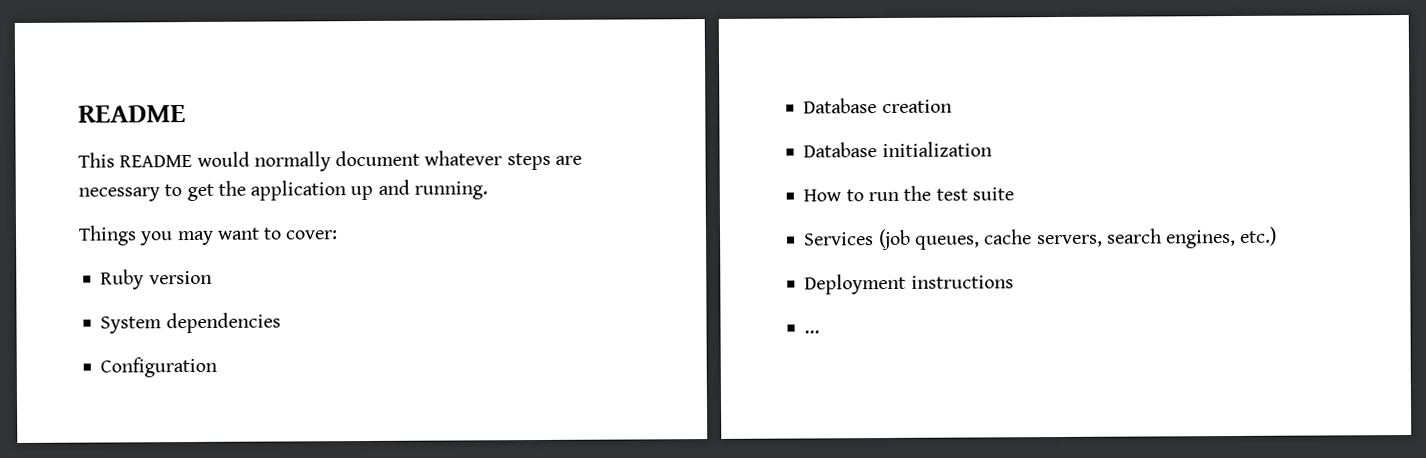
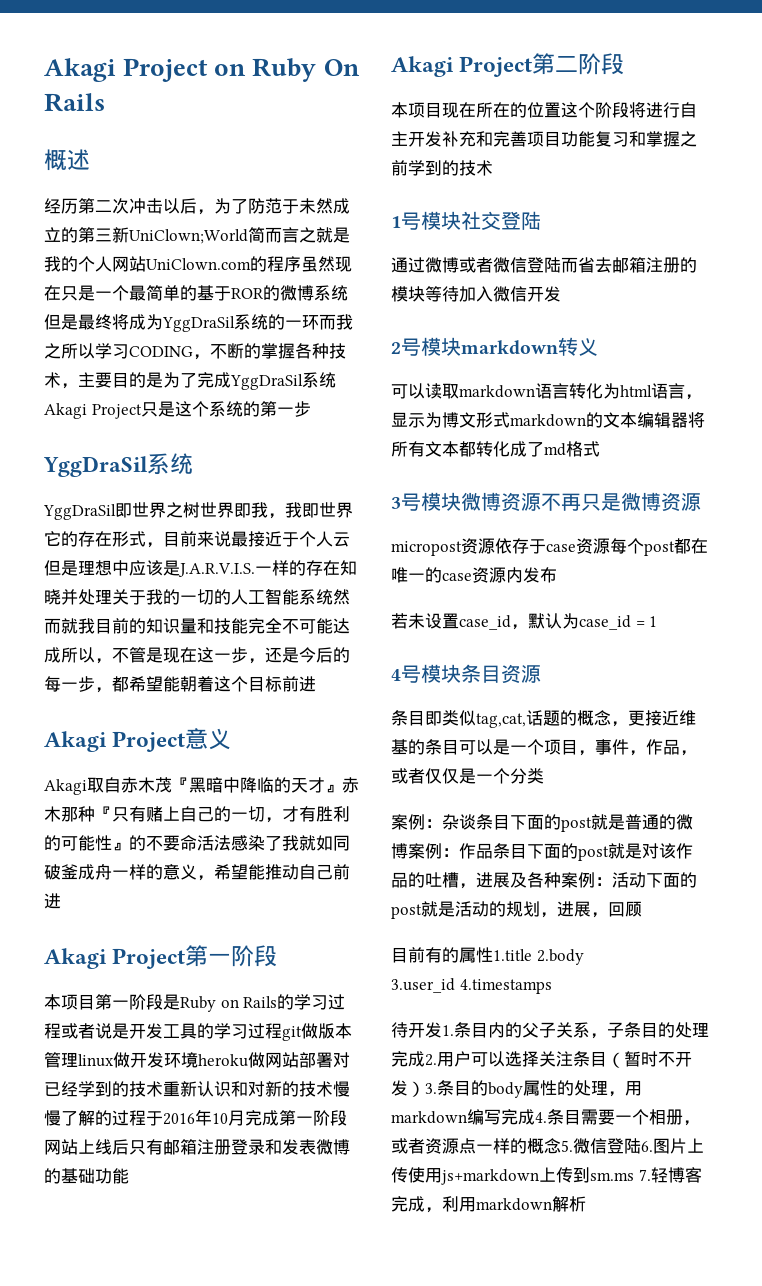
[78,105,186,123] [78,150,582,172] [78,179,488,202] [78,225,339,246] [100,269,212,290] [100,312,281,334] [100,356,218,378] [803,98,952,114] [803,141,992,158] [803,185,1014,202] [804,226,1278,251] [804,273,1014,295] [804,330,821,334] README // This README would normally document whatever steps are necessary to get the application up and running. // Things you may want to cover: // Ruby version // System dependencies // Configuration // Database creation // Database initialization // How to run the test suite // Services (job queues, cache servers, search engines, etc.) // Deployment instructions // ... -> [44,58,360,82] [44,93,105,112] [44,149,90,171] [44,198,350,215] [44,227,350,244] [44,256,352,272] [44,285,348,301] [44,314,353,332] [44,343,346,360] [44,372,336,390] [44,401,311,419] [43,453,193,477] [43,502,353,520] [44,531,350,548] [44,560,357,577] [44,588,350,605] [44,618,350,634] [44,647,350,664] [44,676,316,693] [44,728,232,752] [44,777,359,795] [44,806,350,823] [44,835,350,851] [44,863,350,881] [44,893,61,909] [44,945,278,969] [44,994,346,1012] [44,1023,352,1041] [44,1052,350,1068] [44,1081,350,1097] [44,1109,347,1126] [44,1139,350,1155] [44,1168,129,1184] [391,53,625,77] [391,102,697,118] [391,131,697,147] [391,160,493,176] [391,211,541,230] [391,257,697,273] [391,286,561,302] [391,337,598,356] [391,383,702,400] [391,412,705,428] [391,441,600,457] [391,492,701,512] [391,538,708,556] [391,567,557,583] [391,613,658,630] [391,664,541,684] [391,710,696,728] [391,739,697,756] [391,768,544,784] [391,814,693,832] [391,843,693,861] [391,872,697,889] [391,901,642,919] [391,947,584,965] [391,978,552,994] [391,1022,709,1039] [391,1051,692,1068] [391,1080,642,1098] [391,1109,700,1126] [391,1138,704,1154] [391,1167,702,1185] [391,1196,586,1213] Akagi Project on Ruby On Rails // 概述 // 经历第二次冲击以后，为了防范于未然成立的第三新UniClown;World简而言之就是我的个人网站UniClown.com的程序虽然现在只是一个最简单的基于ROR的微博系统但是最终将成为YggDraSil系统的一环而我之所以学习CODING，不断的掌握各种技术，主要目的是为了完成YggDraSil系统Akagi Project只是这个系统的第一步 // YggDraSil系统 // YggDraSil即世界之树世界即我，我即世界它的存在形式，目前来说最接近于个人云但是理想中应该是J.A.R.V.I.S.一样的存在知晓并处理关于我的一切的人工智能系统然而就我目前的知识量和技能完全不可能达成所以，不管是现在这一步，还是今后的每一步，都希望能朝着这个目标前进 // Akagi Project意义 // Akagi取自赤木茂『黑暗中降临的天才』赤木那种『只有赌上自己的一切，才有胜利的可能性』的不要命活法感染了我就如同破釜成舟一样的意义，希望能推动自己前进 // Akagi Project第一阶段 // 本项目第一阶段是Ruby on Rails的学习过程或者说是开发工具的学习过程git做版本管理linux做开发环境heroku做网站部署对已经学到的技术重新认识和对新的技术慢慢了解的过程于2016年10月完成第一阶段网站上线后只有邮箱注册登录和发表微博的基础功能 // Akagi Project第二阶段 // 本项目现在所在的位置这个阶段将进行自主开发补充和完善项目功能复习和掌握之前学到的技术 // 1号模块社交登陆 // 通过微博或者微信登陆而省去邮箱注册的模块等待加入微信开发 // 2号模块markdown转义 // 可以读取markdown语言转化为html语言，显示为博文形式markdown的文本编辑器将所有文本都转化成了md格式 // 3号模块微博资源不再只是微博资源 // micropost资源依存于case资源每个post都在唯一的case资源内发布 // 若未设置case_id，默认为case_id = 1 // 4号模块条目资源 // 条目即类似tag,cat,话题的概念，更接近维基的条目可以是一个项目，事件，作品，或者仅仅是一个分类 // 案例：杂谈条目下面的post就是普通的微博案例：作品条目下面的post就是对该作品的吐槽，进展及各种案例：活动下面的post就是活动的规划，进展，回顾 // 目前有的属性1.title 2.body // 3.user_id 4.timestamps // 待开发1.条目内的父子关系，子条目的处理完成2.用户可以选择关注条目（暂时不开发）3.条目的body属性的处理，用markdown编写完成4.条目需要一个相册，或者资源点一样的概念5.微信登陆6.图片上传使用js+markdown上传到sm.ms 7.轻博客完成，利用markdown解析

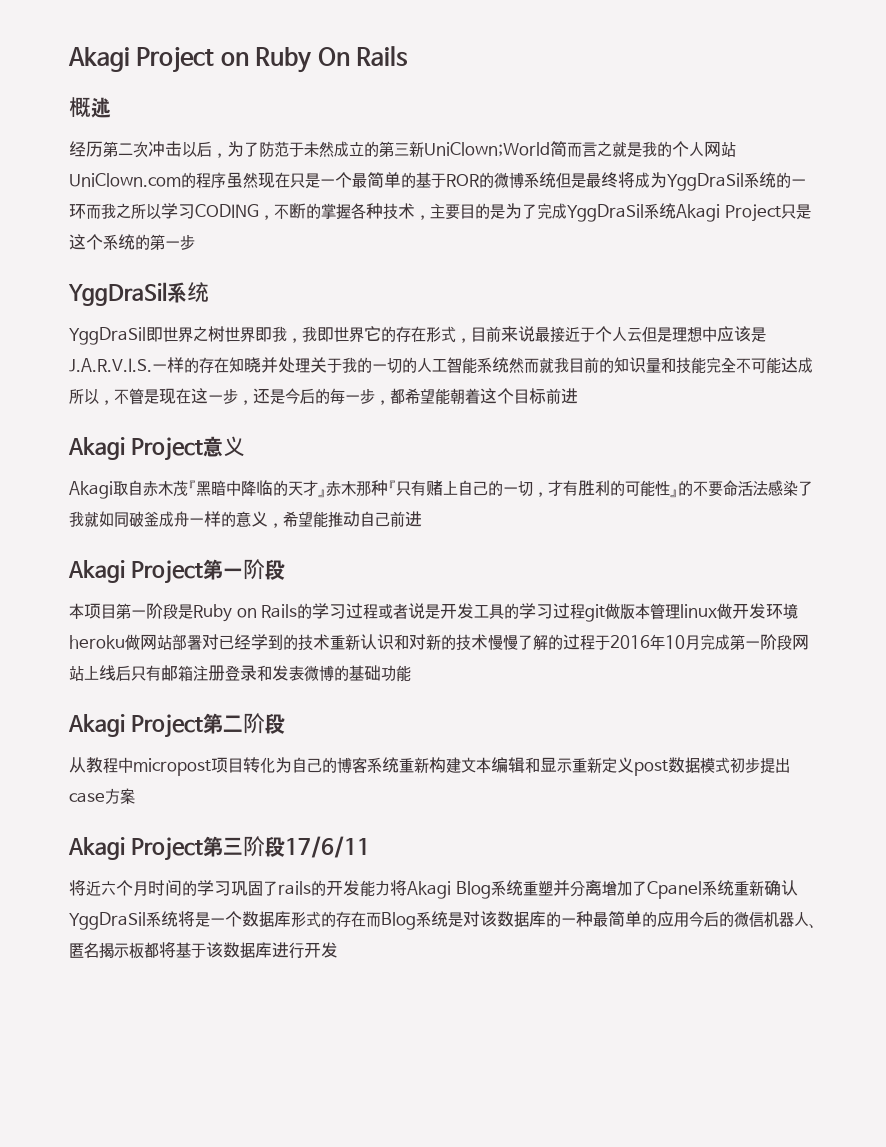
[391,102,697,118] [391,131,697,147] [391,160,493,176] [391,211,541,230] [391,257,697,273] [391,286,561,302] [391,337,598,356] [391,383,702,400] [391,412,705,428] [391,441,600,457] [391,492,701,512] [391,538,708,556] [391,567,557,583] [391,613,658,630] [391,664,541,684] [391,710,696,728] [391,739,697,756] [391,768,544,784] [391,814,693,832] [391,843,693,861] [391,872,697,889] [391,901,642,919] [391,947,584,965] [391,978,552,994] [391,1022,709,1039] [391,1051,692,1068] [391,1080,642,1098] [391,1109,700,1126] [391,1138,704,1154] [391,1167,702,1185] [391,1196,586,1213] 本项目现在所在的位置这个阶段将进行自主开发补充和完善项目功能复习和掌握之前学到的技术 // 1号模块社交登陆 // 通过微博或者微信登陆而省去邮箱注册的模块等待加入微信开发 // 2号模块markdown转义 // 可以读取markdown语言转化为html语言，显示为博文形式markdown的文本编辑器将所有文本都转化成了md格式 // 3号模块微博资源不再只是微博资源 // micropost资源依存于case资源每个post都在唯一的case资源内发布 // 若未设置case_id，默认为case_id = 1 // 4号模块条目资源 // 条目即类似tag,cat,话题的概念，更接近维基的条目可以是一个项目，事件，作品，或者仅仅是一个分类 // 案例：杂谈条目下面的post就是普通的微博案例：作品条目下面的post就是对该作品的吐槽，进展及各种案例：活动下面的post就是活动的规划，进展，回顾 // 目前有的属性1.title 2.body // 3.user_id 4.timestamps // 待开发1.条目内的父子关系，子条目的处理完成2.用户可以选择关注条目（暂时不开发）3.条目的body属性的处理，用markdown编写完成4.条目需要一个相册，或者资源点一样的概念5.微信登陆6.图片上传使用js+markdown上传到sm.ms 7.轻博客完成，利用markdown解析 -> [69,757,790,776] [69,788,135,804] [68,836,370,861] [69,880,798,899] [69,911,817,930] [69,942,338,959] 从教程中micropost项目转化为自己的博客系统重新构建文本编辑和显示重新定义post数据模式初步提出case方案 // Akagi Project第三阶段17/6/11 // 将近六个月时间的学习巩固了rails的开发能力将Akagi Blog系统重塑并分离增加了Cpanel系统重新确认YggDraSil系统将是一个数据库形式的存在而Blog系统是对该数据库的一种最简单的应用今后的微信机器人、匿名揭示板都将基于该数据库进行开发

